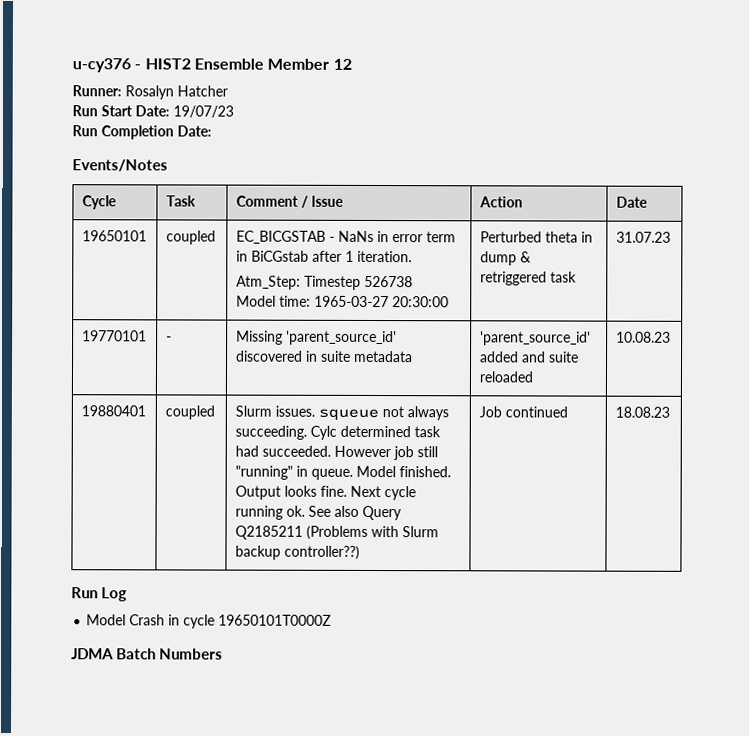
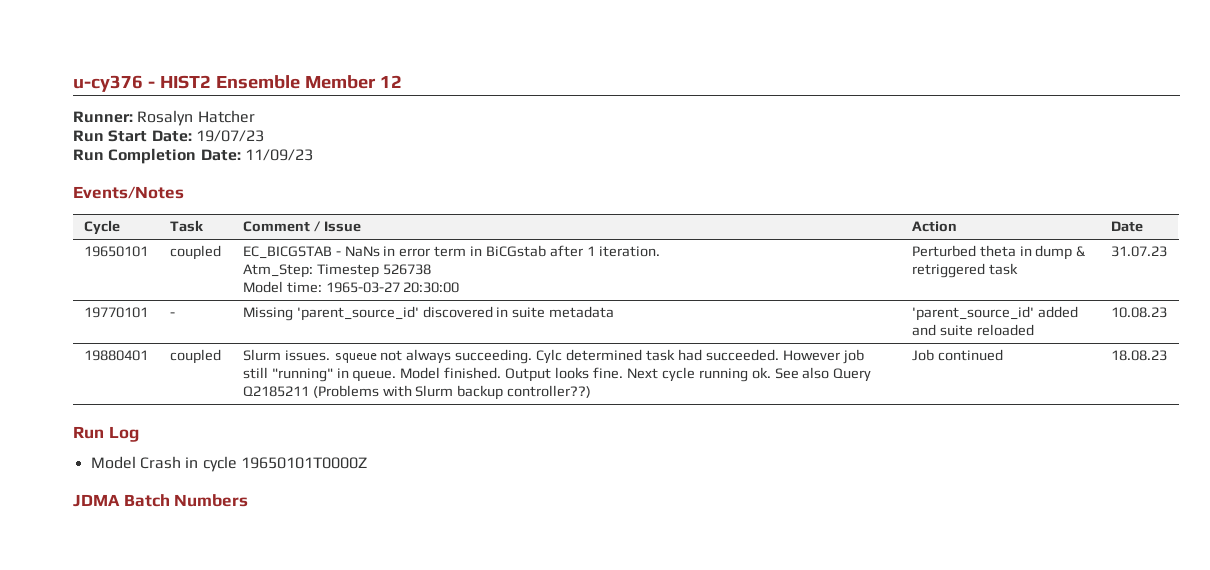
(212, 131) none -> [244,149,313,161] 11/09/23

